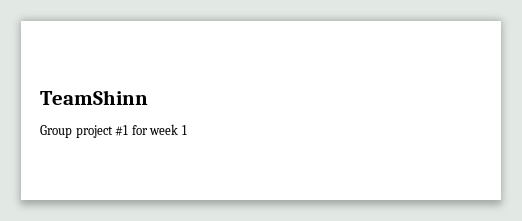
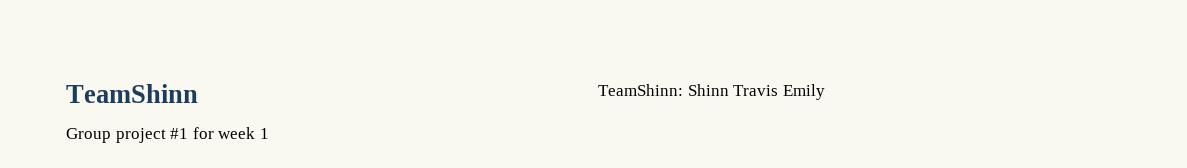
(187, 130) none -> [598,84,825,100] // TeamShinn: Shinn Travis Emily

